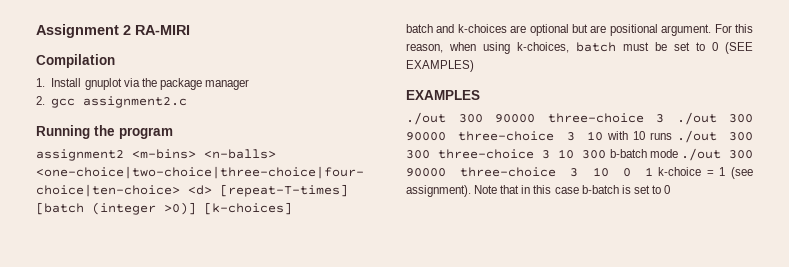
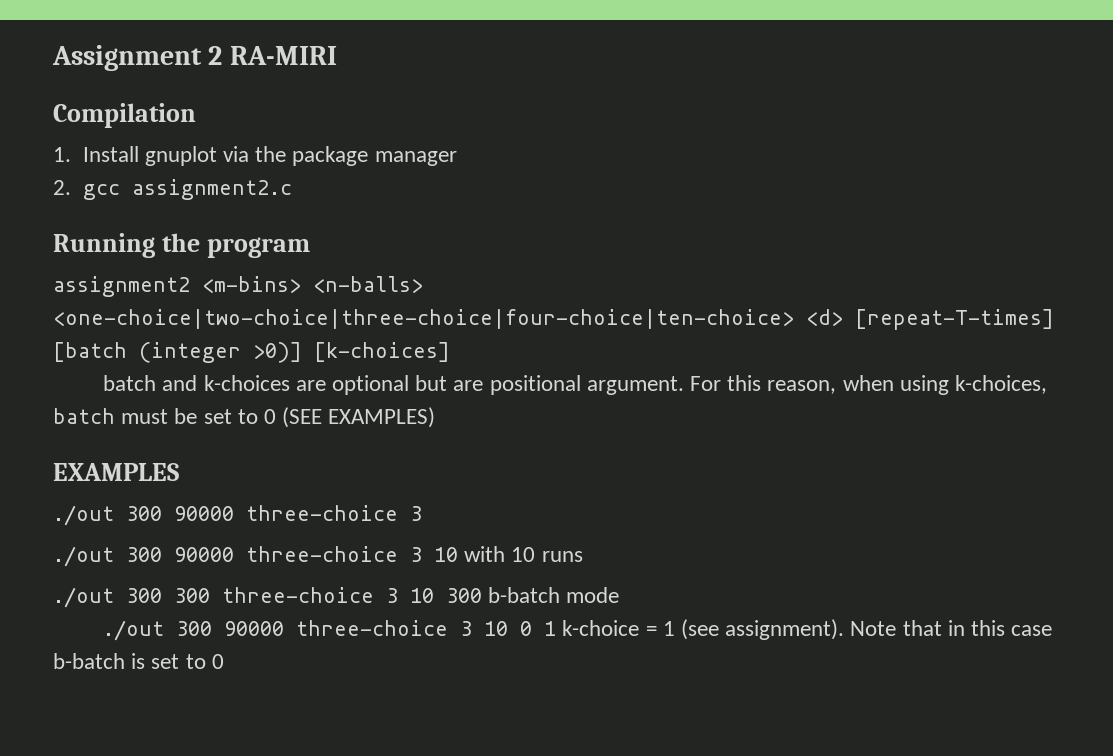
(664, 118) none -> (422, 513) //
(672, 136) none -> (583, 556) //
(678, 153) none -> (620, 595) //

